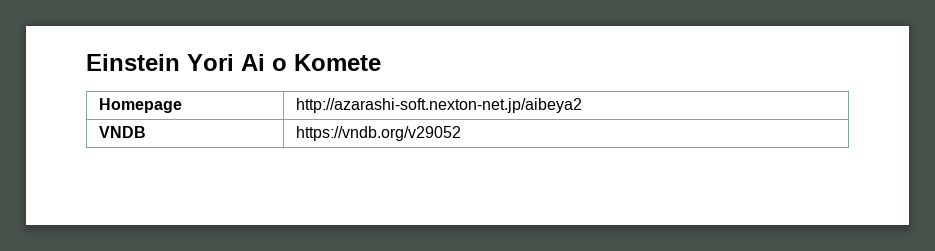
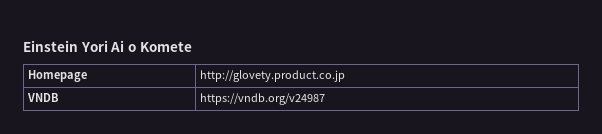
[295,98,582,113] http://azarashi-soft.nexton-net.jp/aibeya2 -> [200,70,346,82] http://glovety.product.co.jp
[295,126,461,141] https://vndb.org/v29052 -> [200,93,326,105] https://vndb.org/v24987

